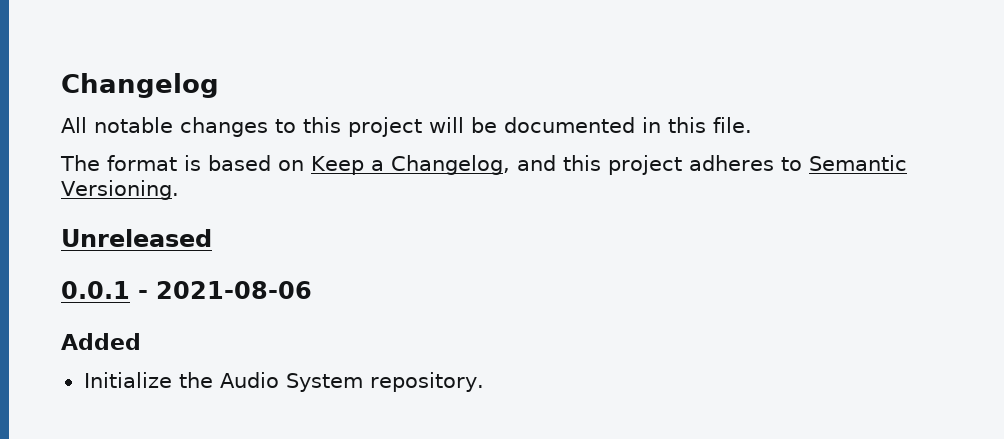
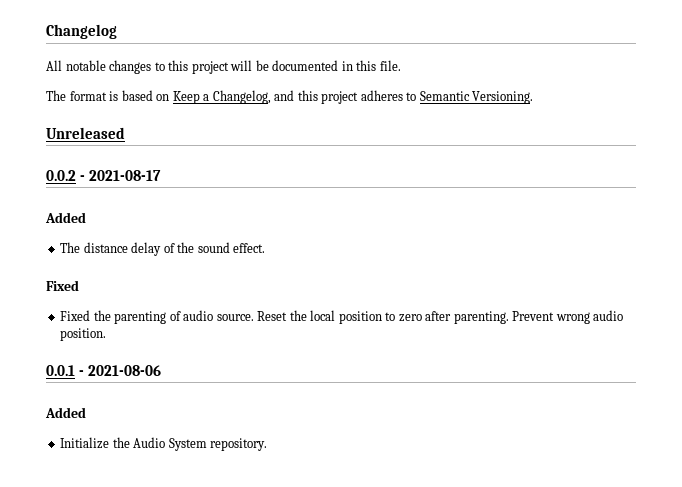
(212, 238) none -> [46,170,161,181] [45,212,86,223] [60,242,266,256] [46,280,79,291] [60,310,624,324] [60,328,107,341] // 0.0.2 - 2021-08-17 // Added // The distance delay of the sound effect. // Fixed // Fixed the parenting of audio source. Reset the local position to zero after parenting. Prevent wrong audio position.

